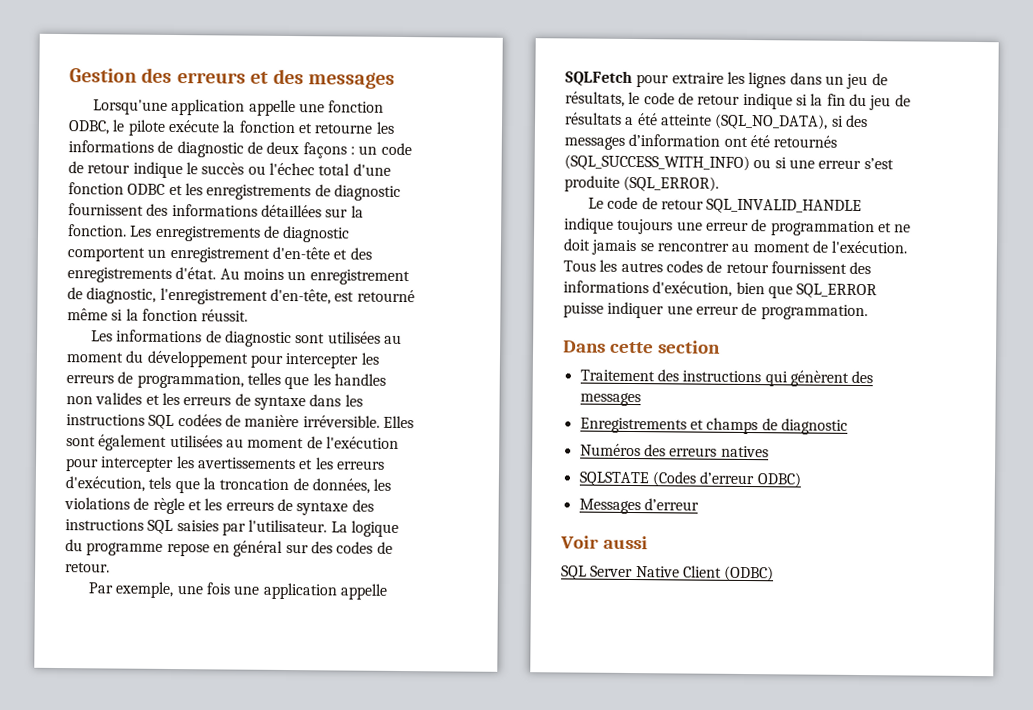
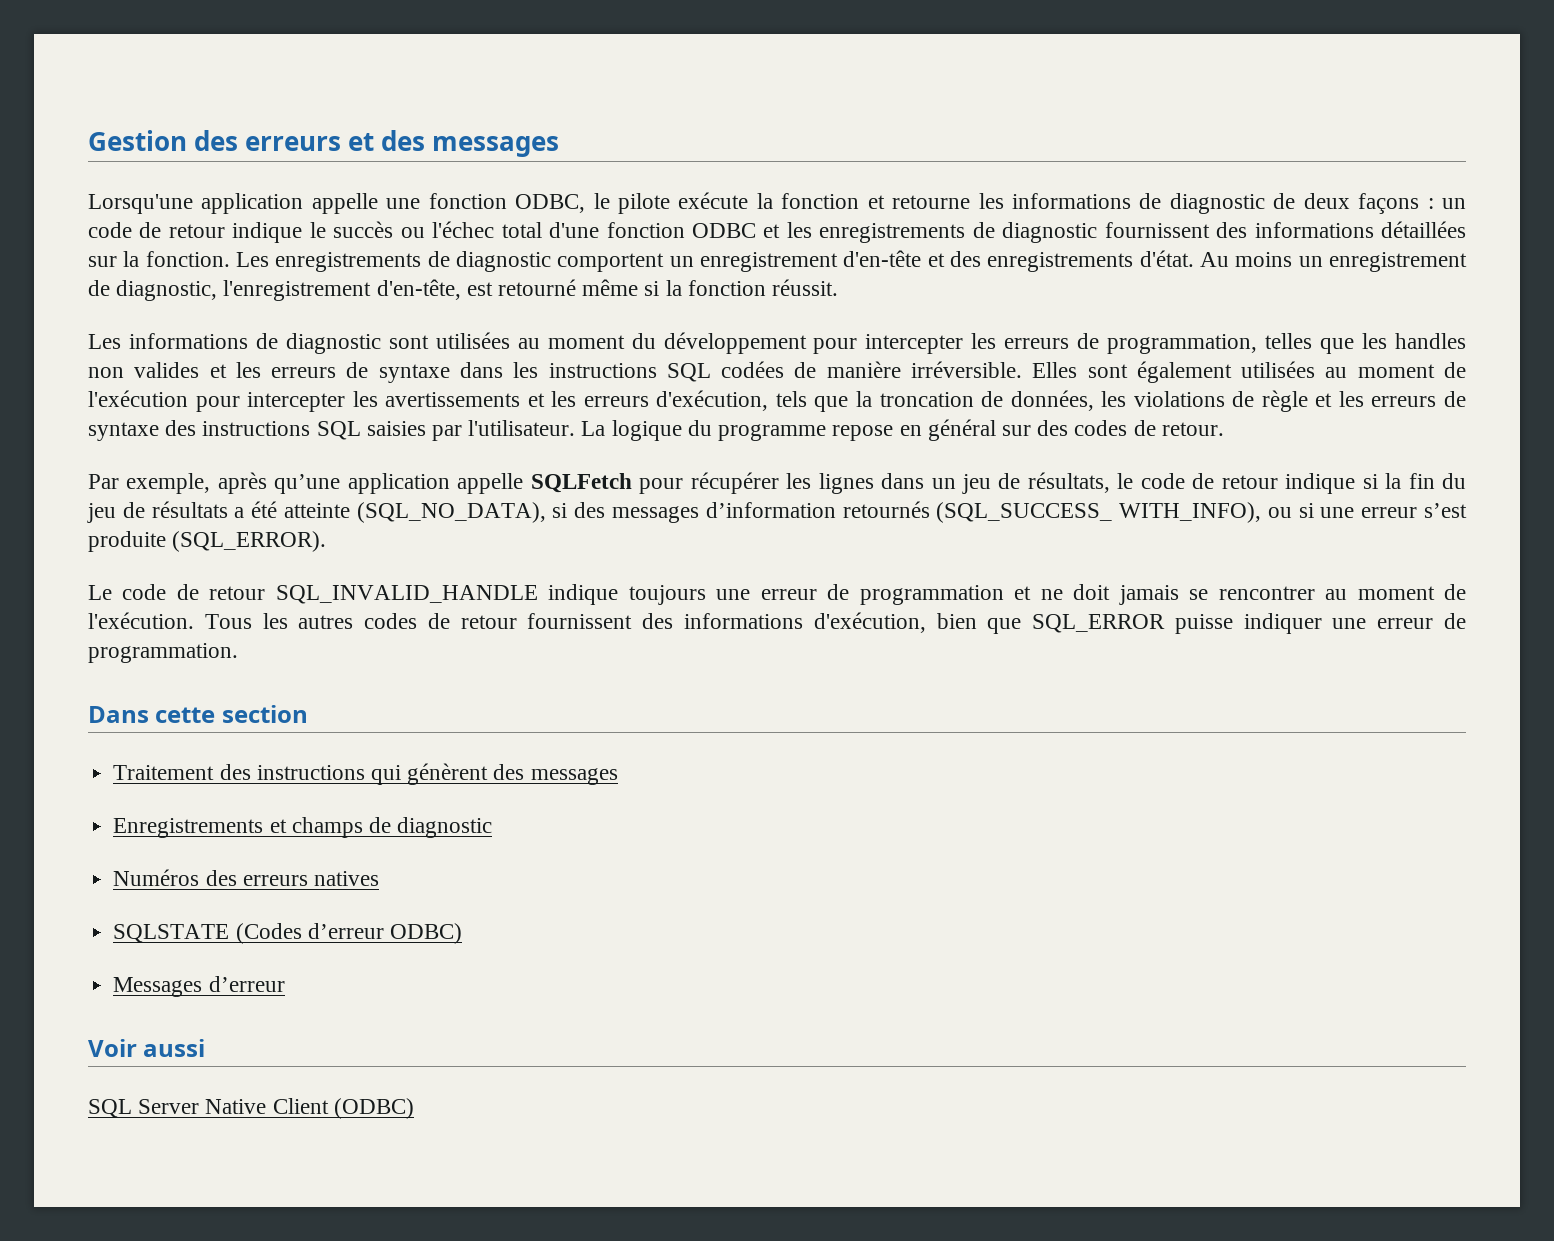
[176,582,260,595] une fois une -> [217,472,341,494] après qu’une
[671,72,724,84] extraire -> [690,472,779,494] récupérer
[723,135,838,148] [564,154,750,172] ont été retournés (SQL_SUCCESS_WITH_INFO) -> [842,501,1262,523] retournés (SQL_SUCCESS_ WITH_INFO),

